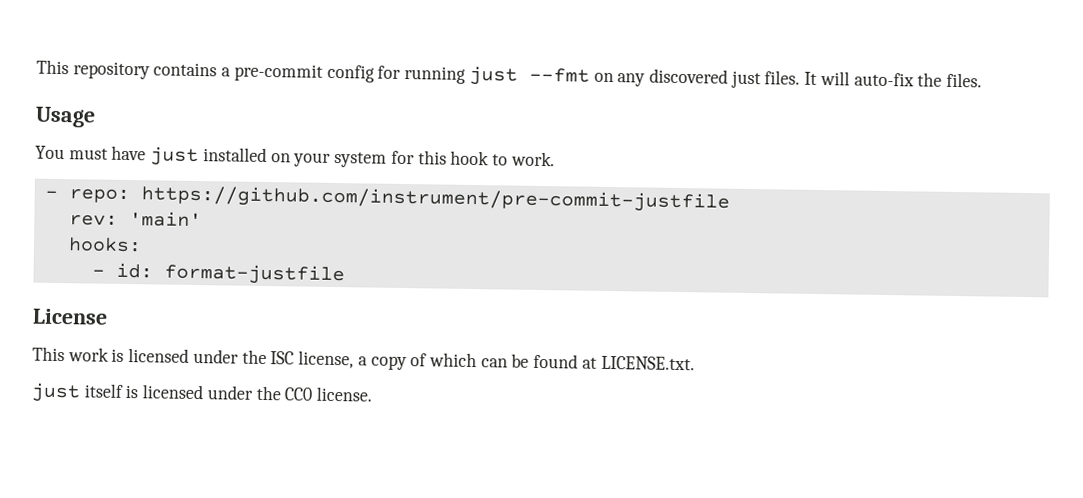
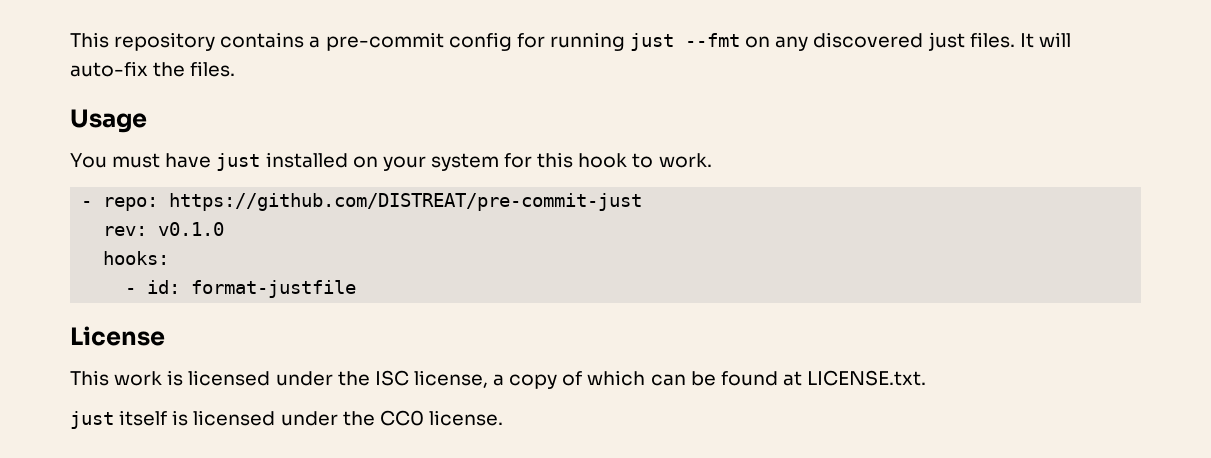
[140,185,730,213] https://github.com/instrument/pre-commit-justfile -> [169,193,643,211] https://github.com/DISTREAT/pre-commit-just
[128,211,202,228] 'main' -> [158,222,225,236] v0.1.0

